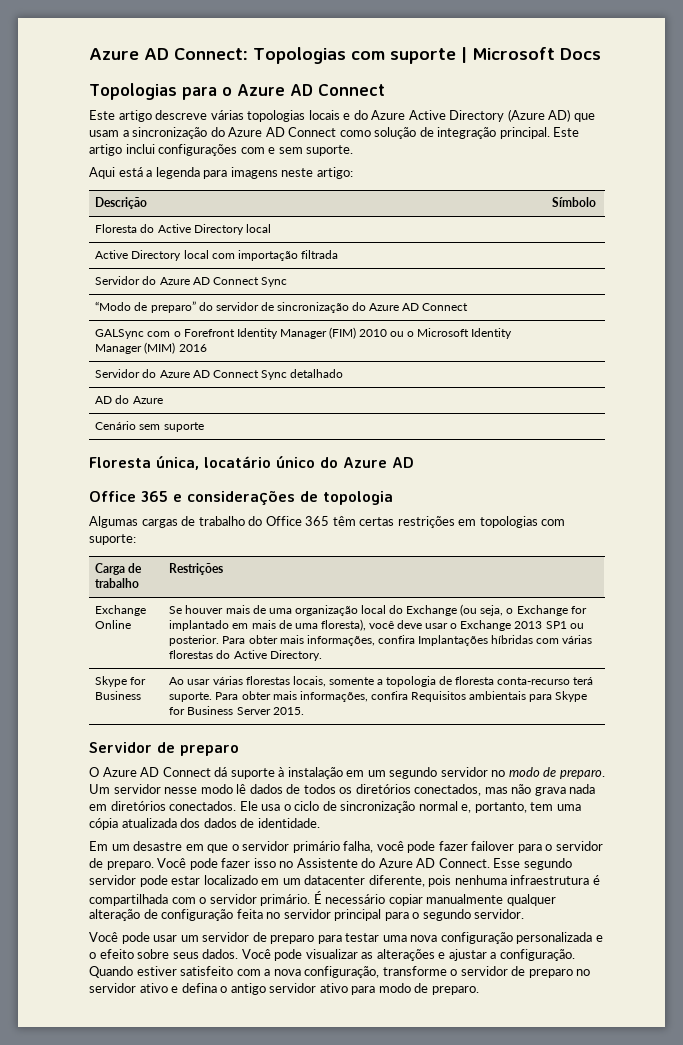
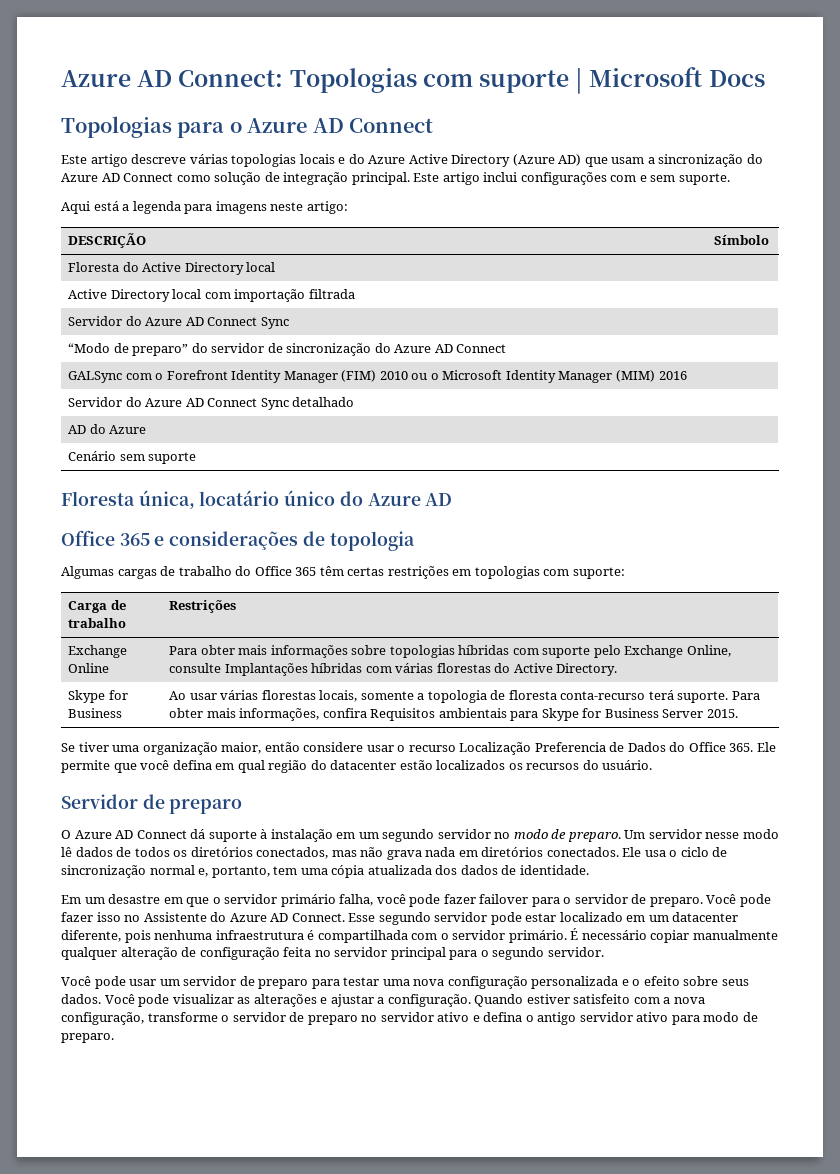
[95,197,148,209] Descrição -> [68,233,147,248] DESCRIÇÃO
[169,604,587,616] [169,619,584,631] [169,635,415,646] Se houver mais de uma organização local do Exchange (ou seja, o Exchange for implantado em mais de uma floresta), você deve usar o Exchange 2013 SP1 ou posterior. Para obter mais informações, confira -> [169,645,731,658] [169,663,222,673] Para obter mais informações sobre topologias híbridas com suporte pelo Exchange Online, consulte
(304, 711) none -> [61,742,776,755] [61,760,653,773] // Se tiver uma organização maior, então considere usar o recurso Localização Preferencia de Dados do Office 365. Ele permite que você defina em qual região do datacenter estão localizados os recursos do usuário.

